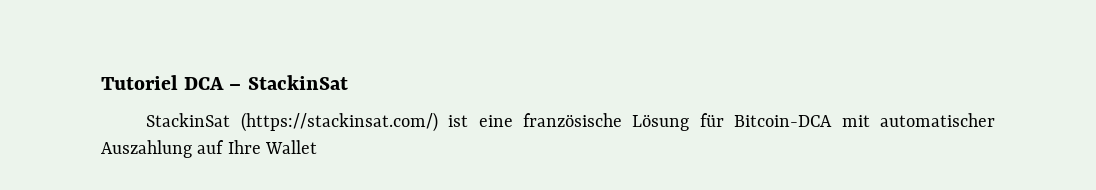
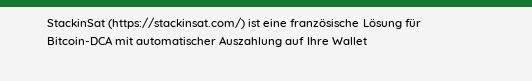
[101,75,348,90] Tutoriel DCA – StackinSat // -> (47, 23) none

